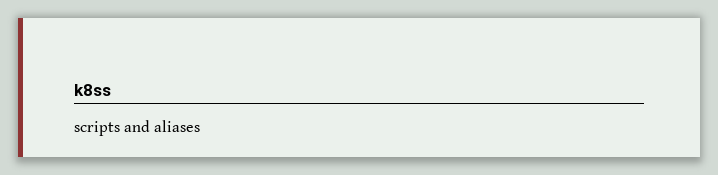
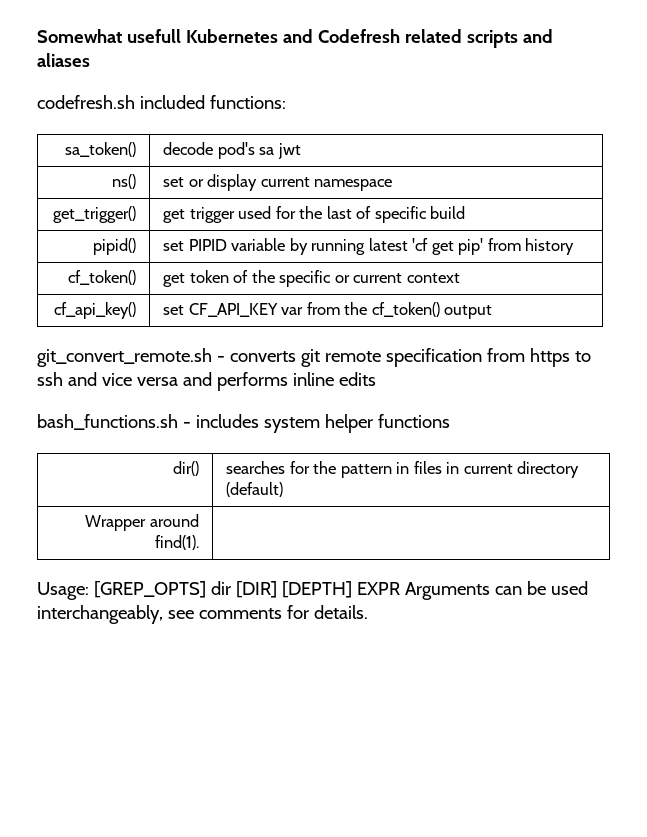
[74,84,111,96] [74,120,201,136] k8ss // scripts and aliases -> [37,29,553,48] [37,53,90,67] [37,95,286,109] [64,142,136,157] [163,142,301,159] [111,174,136,189] [163,174,393,191] [52,206,136,223] [163,206,466,223] [92,238,136,255] [163,238,574,255] [67,270,136,285] [163,270,460,287] [53,302,136,319] [163,302,493,319] [37,348,591,367] [37,372,376,391] [37,414,450,433] [172,461,199,476] [226,461,580,478] [226,482,284,497] [85,514,199,531] [154,535,199,550] [37,581,588,600] [37,605,368,624] Somewhat usefull Kubernetes and Codefresh related scripts and aliases // codefresh.sh included functions: // sa_token() | decode pod's sa jwt // ns() | set or display current namespace // get_trigger() | get trigger used for the last of specific build // pipid() | set PIPID variable by running latest 'cf get pip' from history // cf_token() | get token of the specific or current context // cf_api_key() | set CF_API_KEY var from the cf_token() output // git_convert_remote.sh - converts git remote specification from https to ssh and vice versa and performs inline edits // bash_functions.sh - includes system helper functions // dir() | searches for the pattern in files in current directory (default) // Wrapper around find(1). | // Usage: [GREP_OPTS] dir [DIR] [DEPTH] EXPR Arguments can be used interchangeably, see comments for details.

